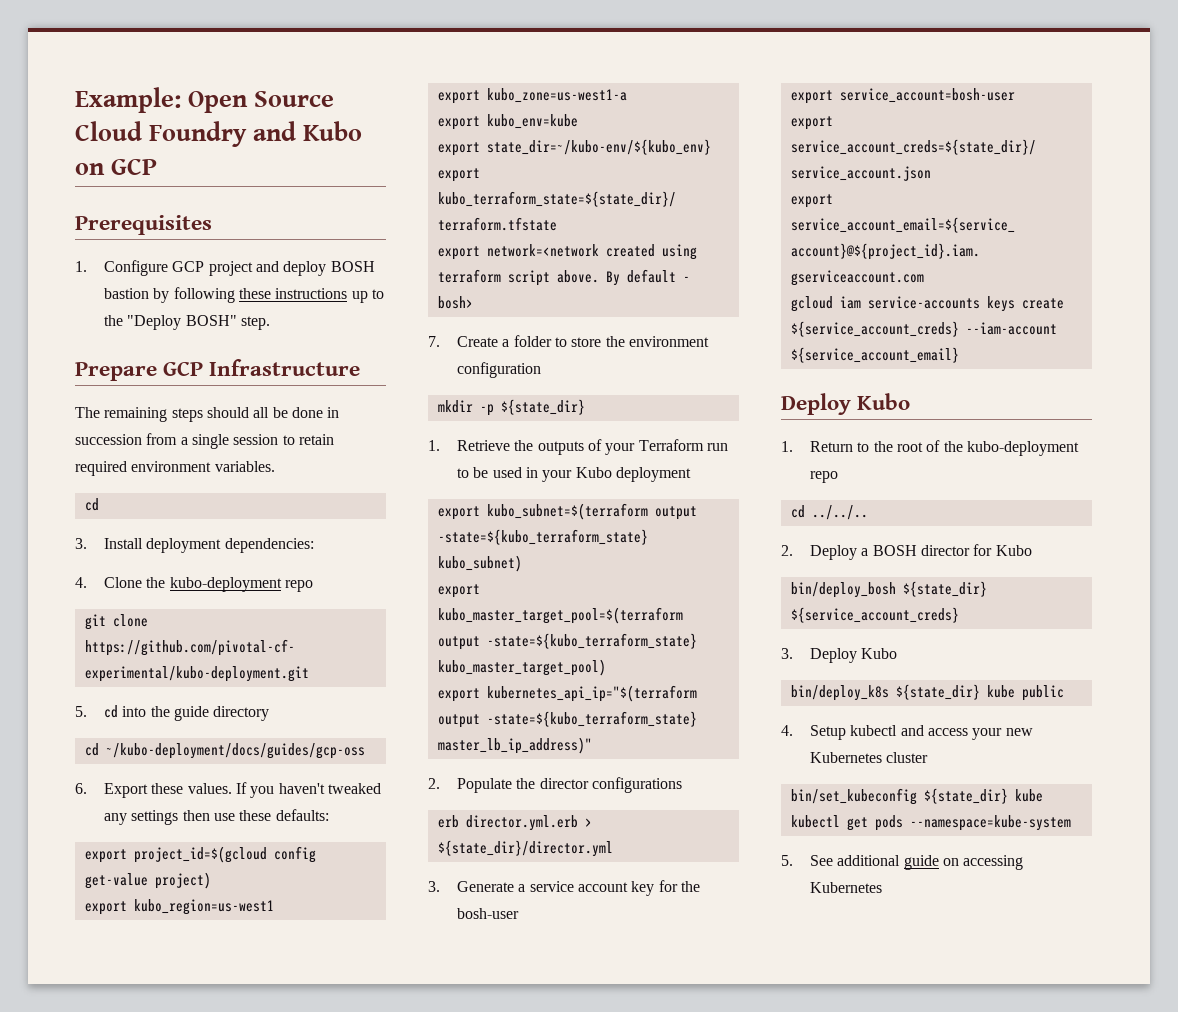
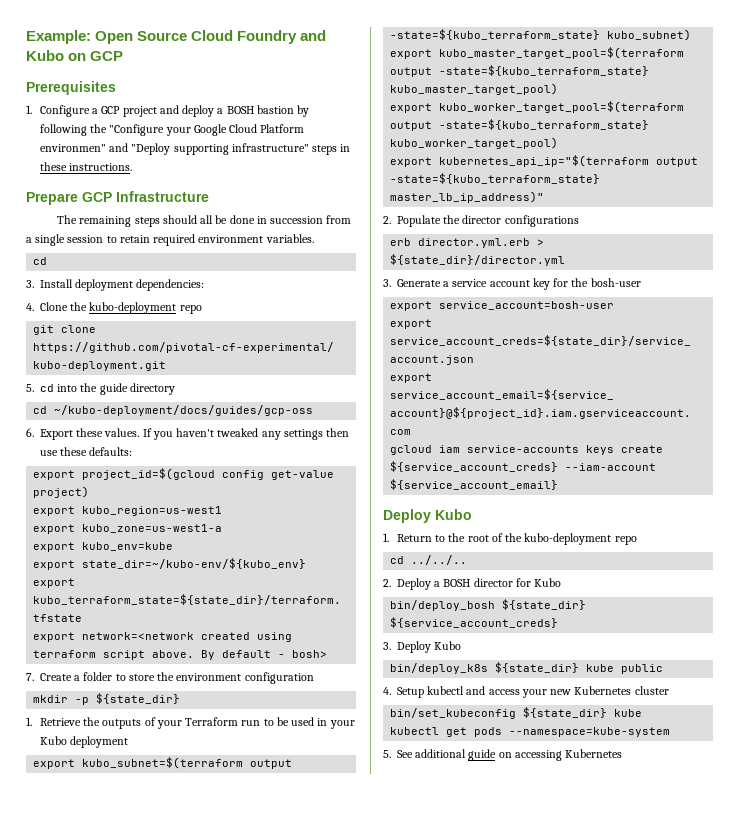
(169, 268) none -> [92,108,99,114] a
(327, 268) none -> [217,108,224,114] a
[239,288,385,303] [104,315,271,330] these instructions up to the "Deploy BOSH" step. -> [90,124,305,136] [39,143,351,155] [39,162,133,171] the "Configure your Google Cloud Platform environmen" and "Deploy supporting infrastructure" steps in these instructions.
(606, 667) none -> [390,101,685,113] [390,119,650,131] [390,137,559,149] // export kubo_worker_target_pool=$(terraform output -state=${kubo_terraform_state} kubo_worker_target_pool)

